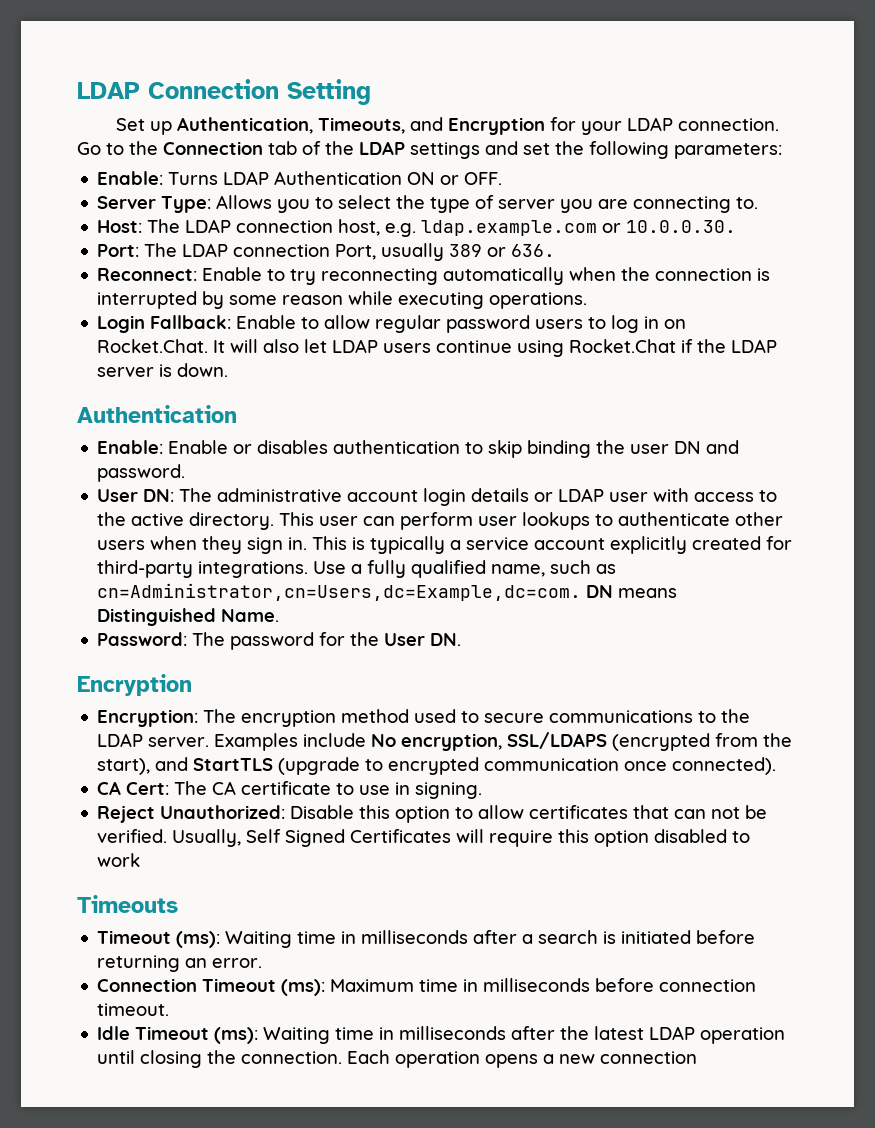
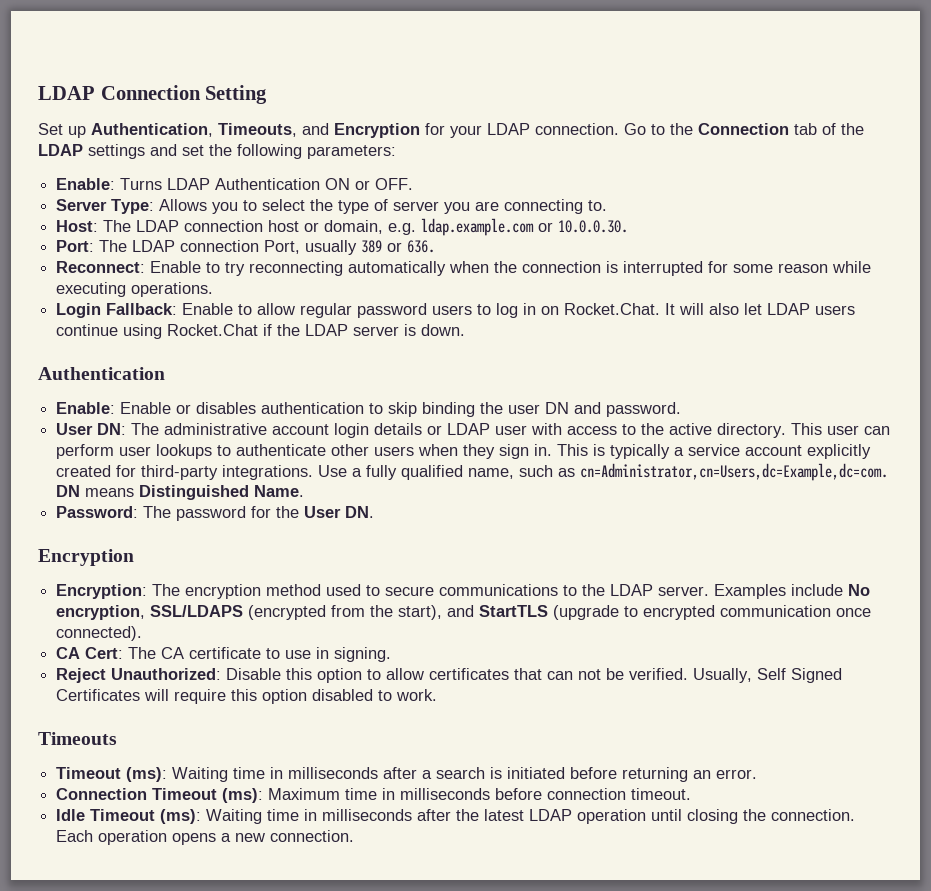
[338,219,381,236] host, -> [268,220,384,234] host or domain,
[202,291,225,309] by -> [708,261,729,273] for
[97,853,141,867] work -> [396,689,438,701] work.
[600,1051,698,1064] connection -> [270,830,355,842] connection.

